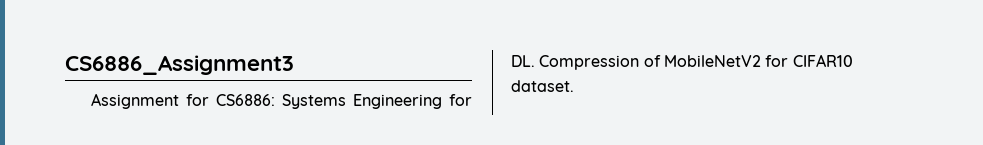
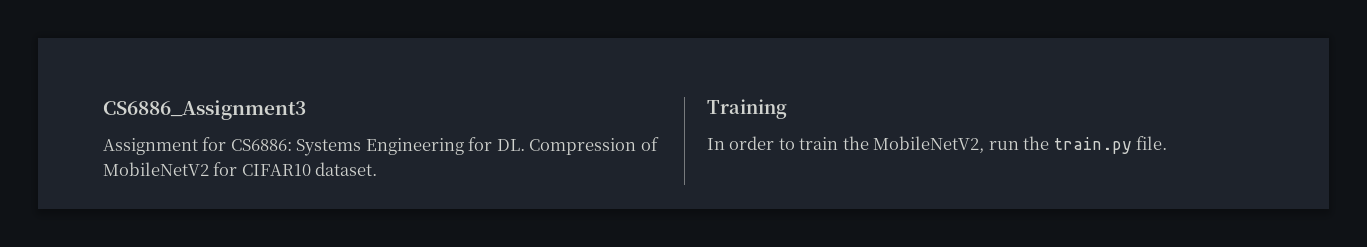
(574, 86) none -> [707,99,787,119] [707,136,1168,154] // Training // In order to train the MobileNetV2, run the train.py file.

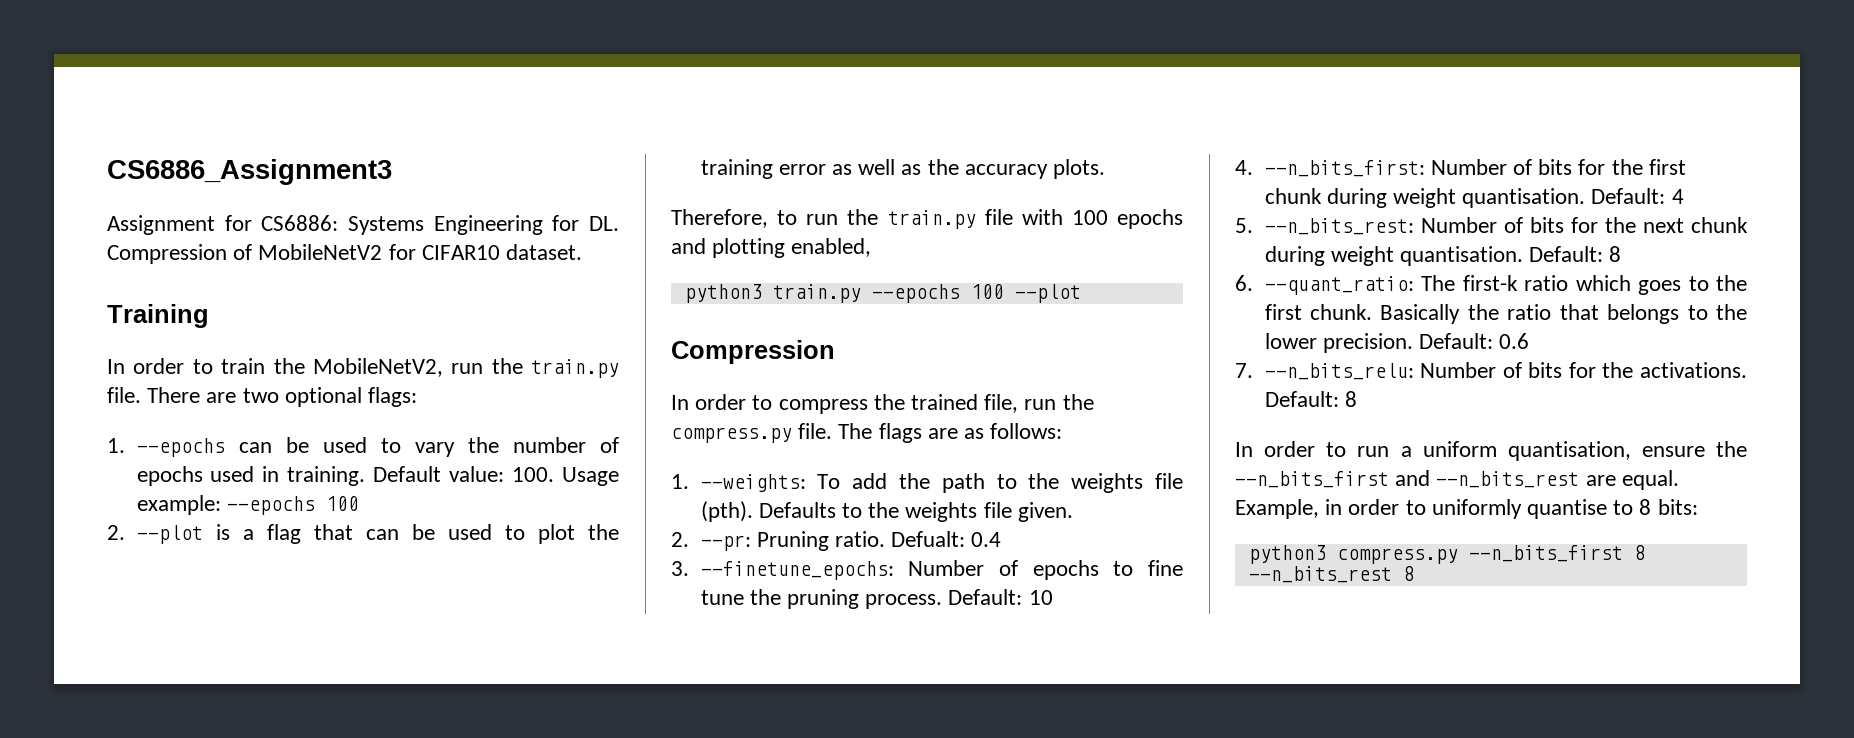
(1168, 143) none -> [147,387,418,407] [107,437,619,457] [136,466,619,486] [136,495,359,515] [107,524,619,544] [700,159,1105,179] [671,209,1183,229] [671,238,872,258] [684,284,1081,303] [671,340,835,364] [671,394,1094,414] [671,423,1063,443] [671,473,1183,493] [700,501,1073,522] [671,531,1002,551] [671,560,1183,580] [700,589,1053,609] [1235,159,1686,177] [1264,188,1684,208] [1235,217,1748,235] [1264,246,1622,266] [1235,275,1747,295] [1264,304,1747,324] [1264,333,1530,353] [1235,362,1747,380] [1264,391,1357,407] [1235,441,1747,461] [1235,470,1679,490] [1235,499,1698,519] [1248,545,1645,564] [1248,566,1414,583] There are two optional flags: // 1. --epochs can be used to vary the number of epochs used in training. Default value: 100. Usage example: --epochs 100 // 2. --plot is a flag that can be used to plot the training error as well as the accuracy plots. // Therefore, to run the train.py file with 100 epochs and plotting enabled, // python3 train.py --epochs 100 --plot // Compression // In order to compress the trained file, run the compress.py file. The flags are as follows: // 1. --weights: To add the path to the weights file (pth). Defaults to the weights file given. // 2. --pr: Pruning ratio. Defualt: 0.4 // 3. --finetune_epochs: Number of epochs to fine tune the pruning process. Default: 10 // 4. --n_bits_first: Number of bits for the first chunk during weight quantisation. Default: 4 // 5. --n_bits_rest: Number of bits for the next chunk during weight quantisation. Default: 8 // 6. --quant_ratio: The first-k ratio which goes to the first chunk. Basically the ratio that belongs to the lower precision. Default: 0.6 // 7. --n_bits_relu: Number of bits for the activations. Default: 8 // In order to run a uniform quantisation, ensure the --n_bits_first and --n_bits_rest are equal. Example, in order to uniformly quantise to 8 bits: // python3 compress.py --n_bits_first 8 --n_bits_rest 8

